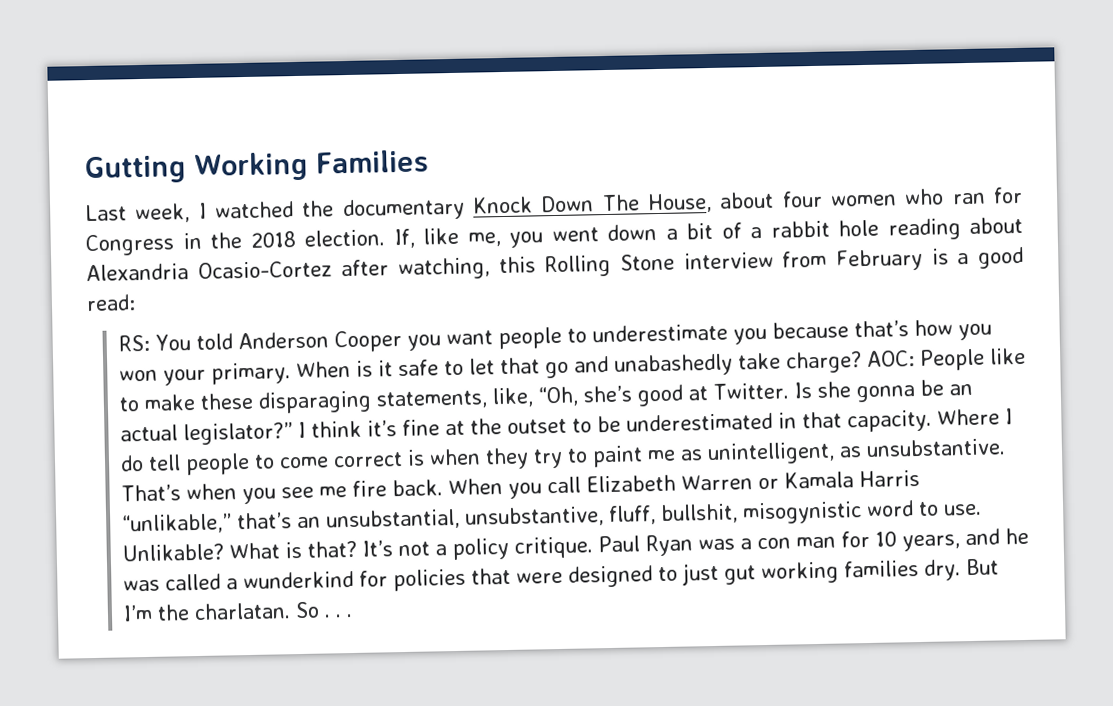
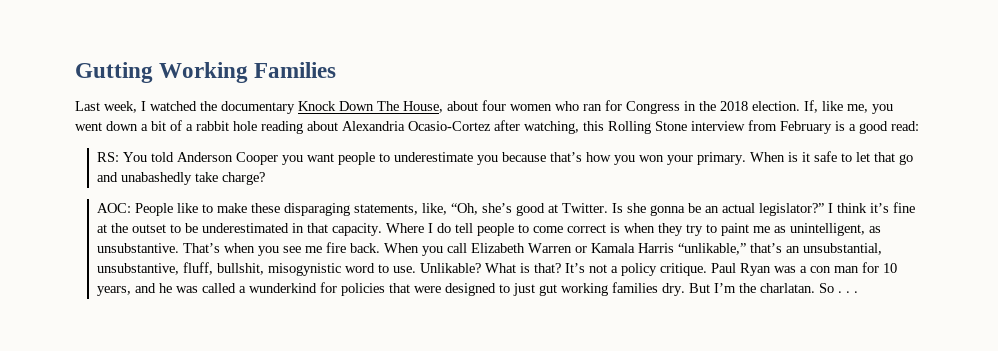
(862, 362) none -> (265, 178) //

